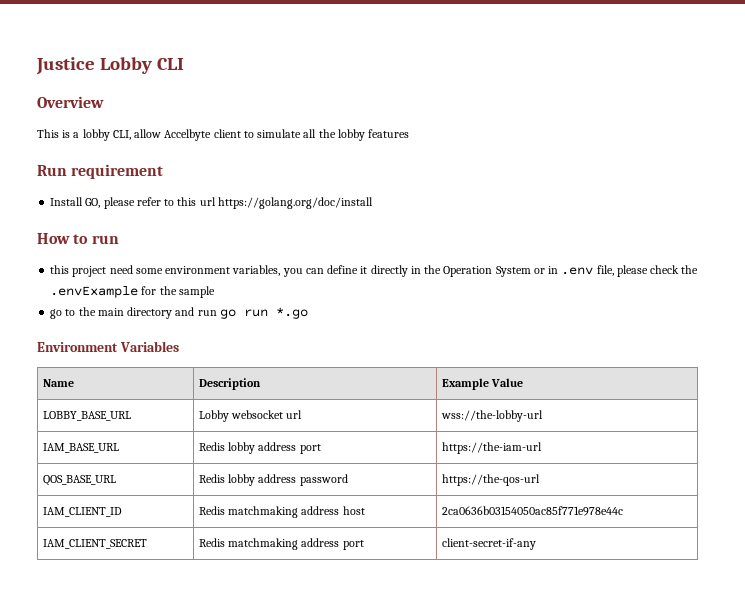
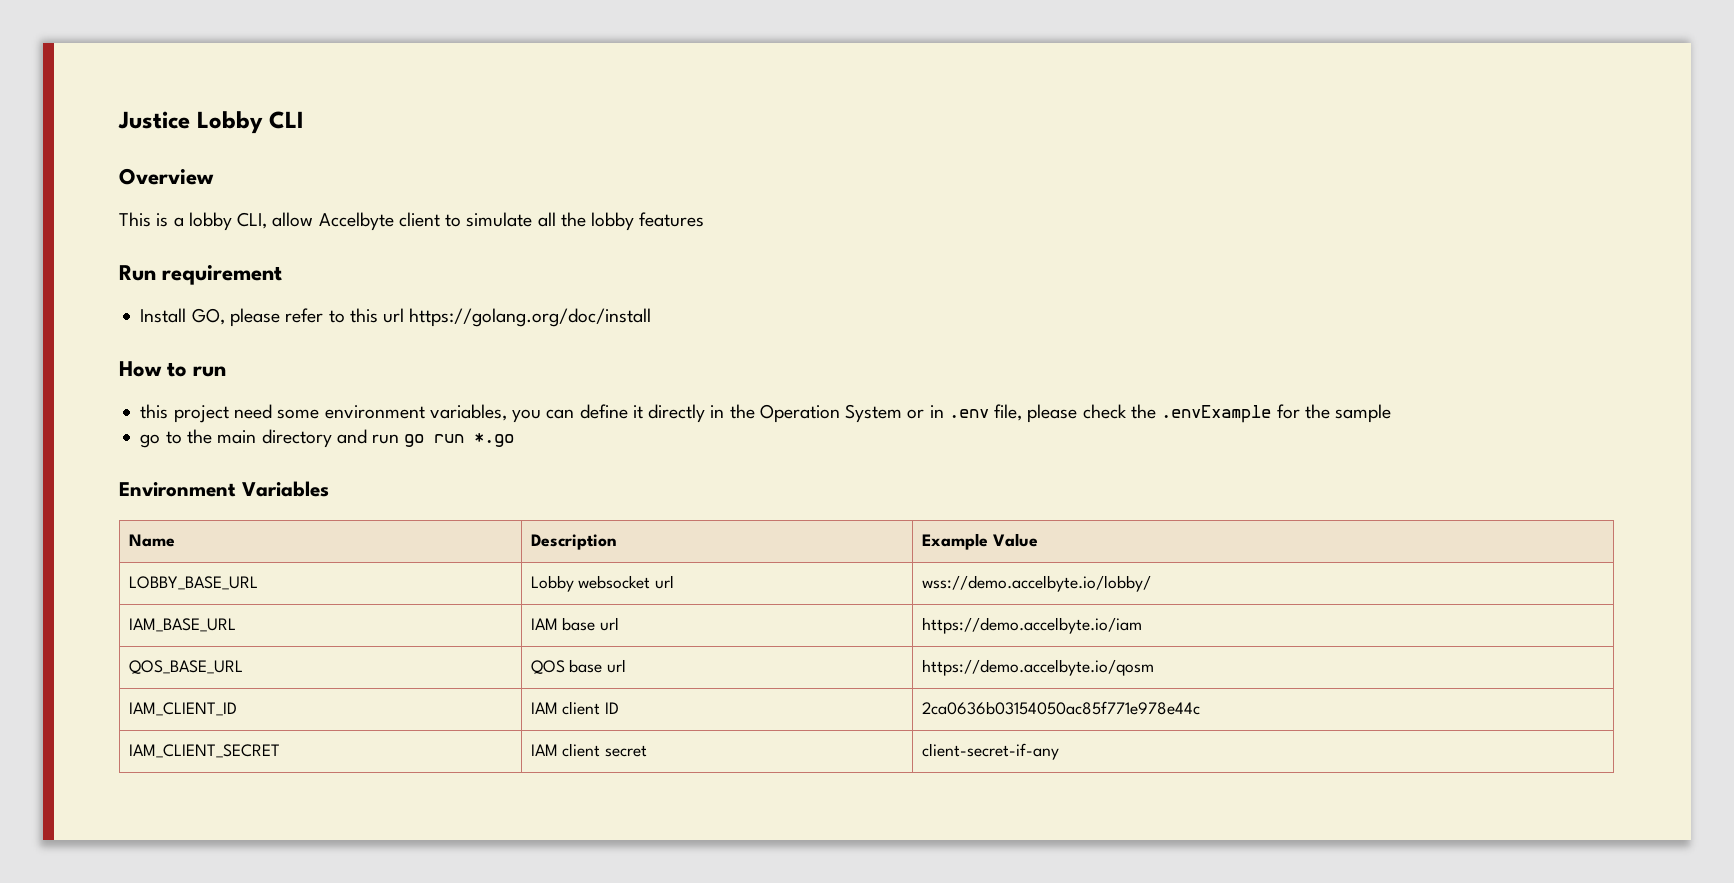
[440,410,543,422] wss://the-lobby-url -> [921,575,1151,592] wss://demo.accelbyte.io/lobby/
[198,442,321,454] [441,442,542,454] [42,475,116,486] [198,474,348,486] [441,474,540,486] [42,507,122,517] [198,506,365,518] [441,506,623,516] [42,539,147,549] [198,538,364,550] Redis lobby address port | https://the-iam-url // QOS_BASE_URL | Redis lobby address password | https://the-qos-url // IAM_CLIENT_ID | Redis matchmaking address host | 2ca0636b03154050ac85f771e978e44c // IAM_CLIENT_SECRET | Redis matchmaking address port -> [530,617,619,631] [921,617,1142,634] [128,660,243,674] [530,659,626,674] [921,659,1154,676] [128,702,237,716] [530,701,619,715] [921,701,1200,715] [128,744,280,758] [530,743,647,757] IAM base url | https://demo.accelbyte.io/iam // QOS_BASE_URL | QOS base url | https://demo.accelbyte.io/qosm // IAM_CLIENT_ID | IAM client ID | 2ca0636b03154050ac85f771e978e44c // IAM_CLIENT_SECRET | IAM client secret

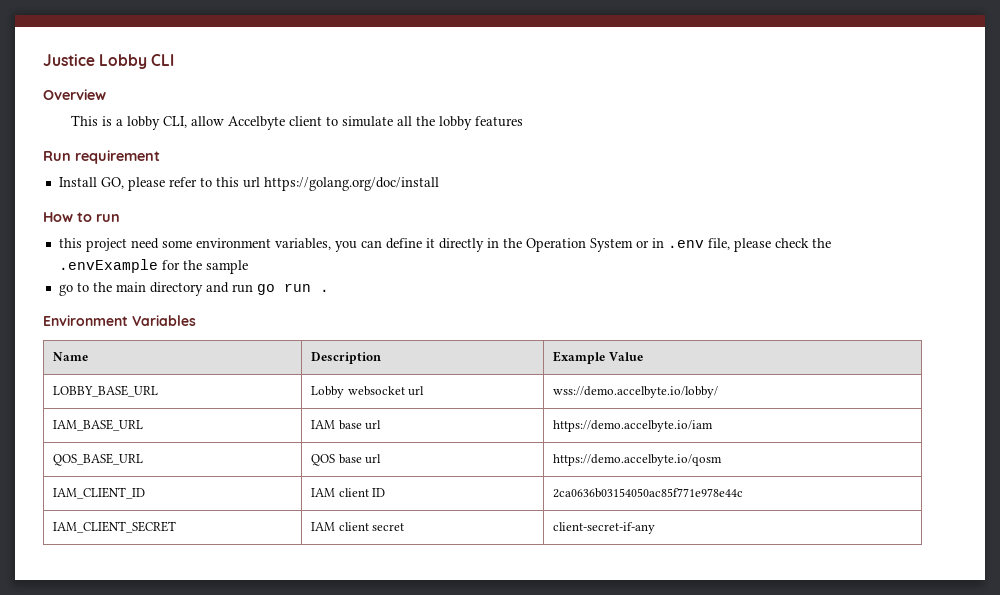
[474,433,515,447] *.go -> [319,289,329,292] .

